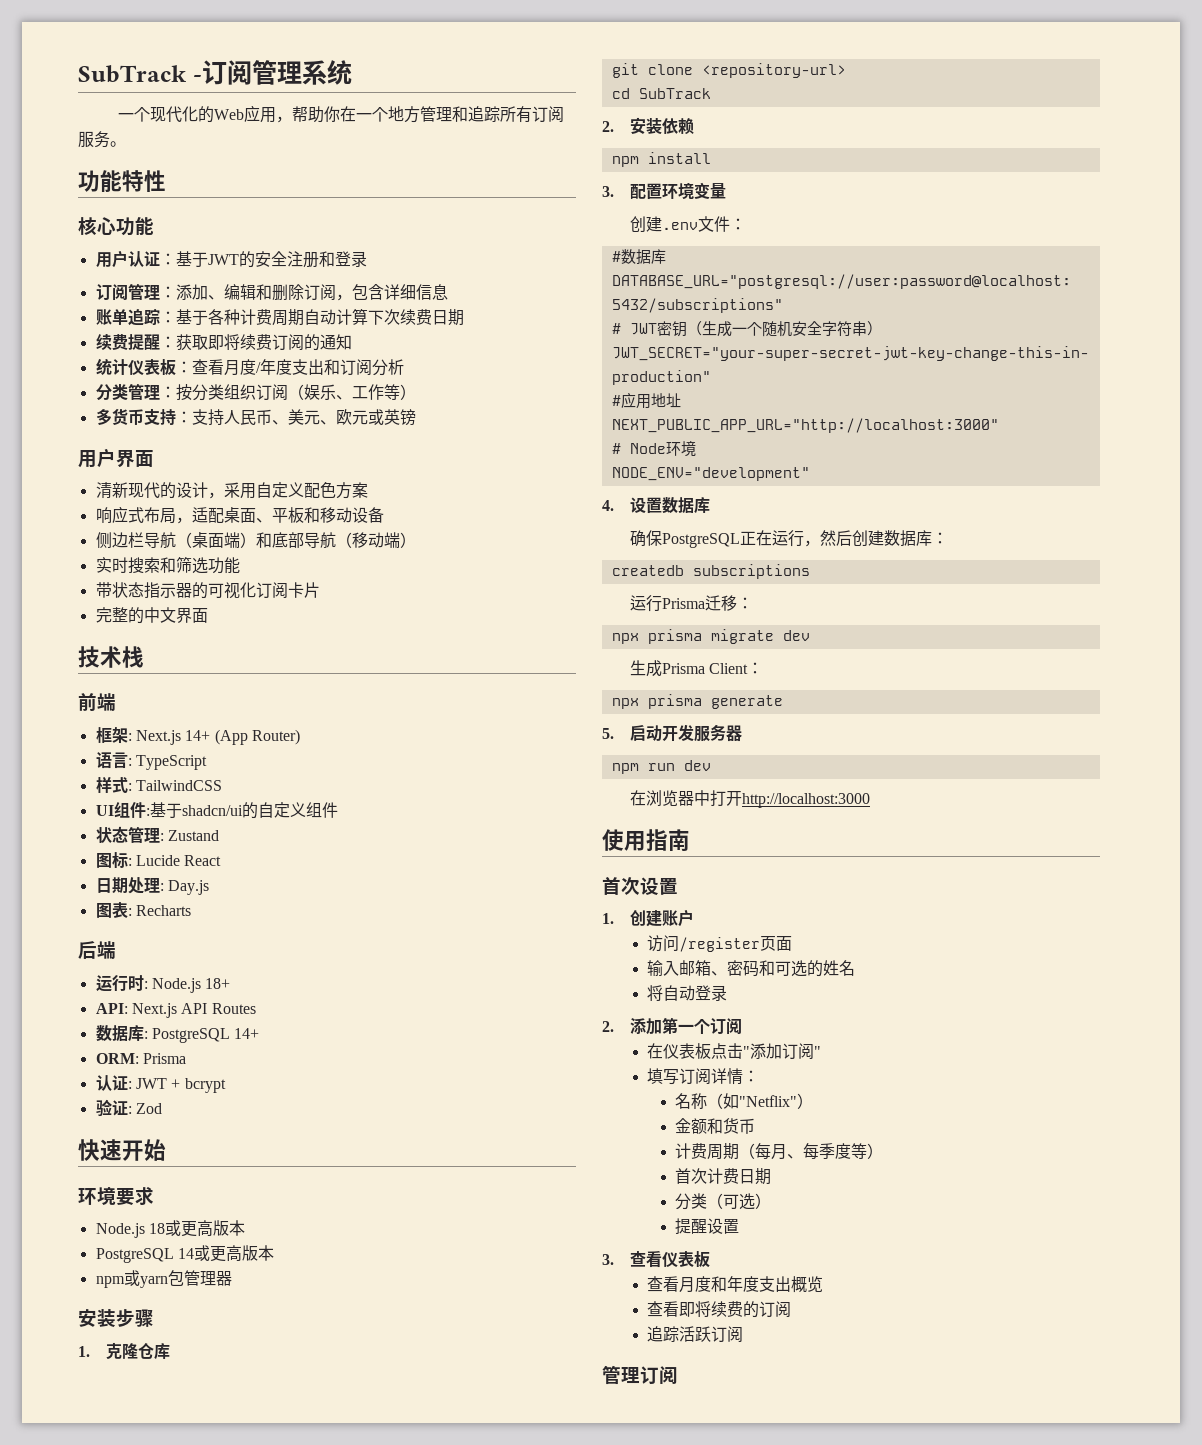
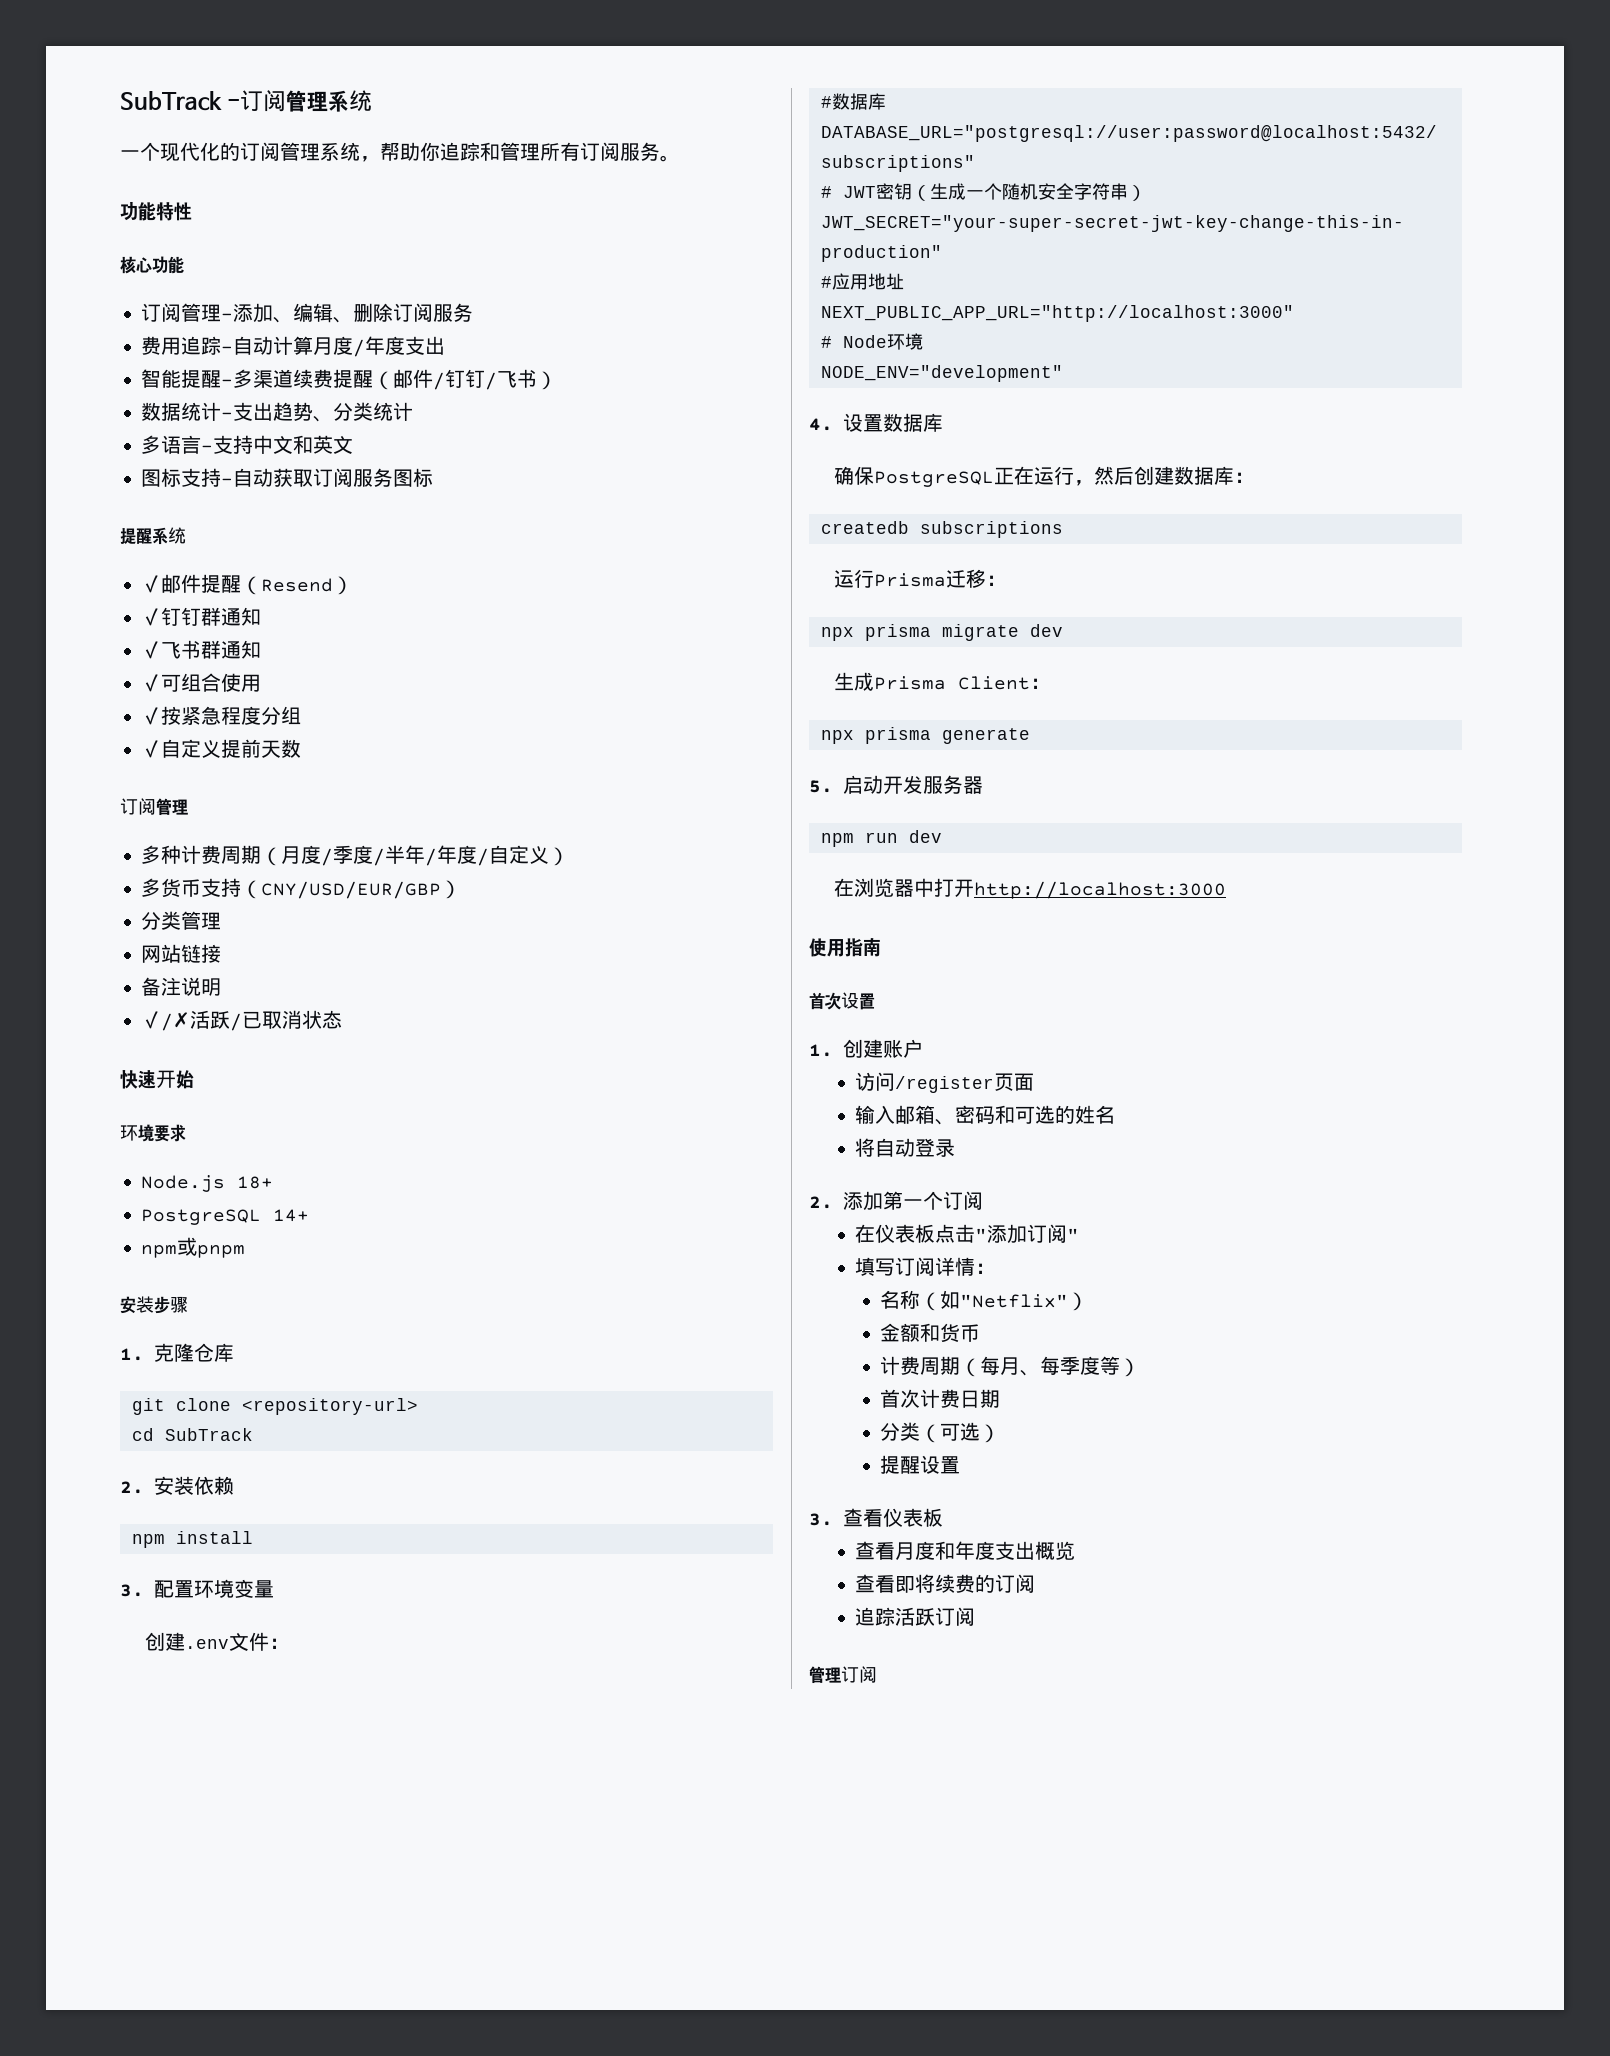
[213,105,500,123] Web应用，帮助你在一个地方管理和追踪 -> [240,142,540,162] 订阅管理系统，帮助你追踪和管理
[95,250,367,268] [95,283,176,301] // 用户认证：基于JWT的安全注册和登录 // 订阅管理： -> [141,303,234,322] // 订阅管理-
[255,284,272,300] 和 -> [333,317,354,323] 、
[335,284,448,301] [95,308,464,326] [95,334,352,351] [95,358,404,376] [95,383,416,401] [95,408,416,426] [78,448,154,468] [95,482,368,499] [95,506,384,524] [95,532,416,549] [95,556,240,574] [95,582,320,599] [95,607,208,624] [78,646,144,668] [78,693,116,712] [95,727,300,745] [95,752,207,770] [95,776,222,793] [95,802,338,819] [95,826,219,843] [95,852,222,868] [95,877,209,895] [95,902,191,918] [78,941,116,959] [95,975,231,993] [95,1003,256,1018] [95,1025,260,1043] [95,1053,186,1064] [95,1075,226,1093] [95,1099,162,1117] ，包含详细信息 // 账单追踪：基于各种计费周期自动计算下次续费日期 // 续费提醒：获取即将续费订阅的通知 // 统计仪表板：查看月度/年度支出和订阅分析 // 分类管理：按分类组织订阅（娱乐、工作等） // 多货币支持：支持人民币、美元、欧元或英镑 // 用户界面 // 清新现代的设计，采用自定义配色方案 // 响应式布局，适配桌面、平板和移动设备 // 侧边栏导航（桌面端）和底部导航（移动端） // 实时搜索和筛选功能 // 带状态指示器的可视化订阅卡片 // 完整的中文界面 // 技术栈 // 前端 // 框架: Next.js 14+ (App Router) // 语言: TypeScript // 样式: TailwindCSS // UI组件:基于shadcn/ui的自定义组件 // 状态管理: Zustand // 图标: Lucide React // 日期处理: Day.js // 图表: Recharts // 后端 // 运行时: Node.js 18+ // API: Next.js API Routes // 数据库: PostgreSQL 14+ // ORM: Prisma // 认证: JWT + bcrypt // 验证: Zod -> [433,303,474,322] [141,336,446,357] [141,369,558,390] [141,402,414,422] [141,435,354,454] [141,468,434,487] [120,527,186,545] [141,574,354,595] [141,607,262,626] [141,640,262,659] [141,673,262,692] [141,706,302,725] [141,739,302,758] [120,798,188,816] [141,845,570,866] [141,878,462,899] [141,911,222,930] [141,944,222,963] [141,977,222,996] [141,1010,343,1031] 服务 // 费用追踪-自动计算月度/年度支出 // 智能提醒-多渠道续费提醒（邮件/钉钉/飞书） // 数据统计-支出趋势、分类统计 // 多语言-支持中文和英文 // 图标支持-自动获取订阅服务图标 // 提醒系统 // ✓邮件提醒（Resend） // ✓钉钉群通知 // ✓飞书群通知 // ✓可组合使用 // ✓按紧急程度分组 // ✓自定义提前天数 // 订阅管理 // 多种计费周期（月度/季度/半年/年度/自定义） // 多货币支持（CNY/USD/EUR/GBP） // 分类管理 // 网站链接 // 备注说明 // ✓/✗活跃/已取消状态
[148,1220,245,1237] [95,1245,274,1263] 18或更高版本 // PostgreSQL 14或更高版本 -> [237,1176,274,1189] [141,1209,310,1225] 18+ // PostgreSQL 14+
[139,1270,232,1288] yarn包管理器 -> [197,1245,246,1258] pnpm

